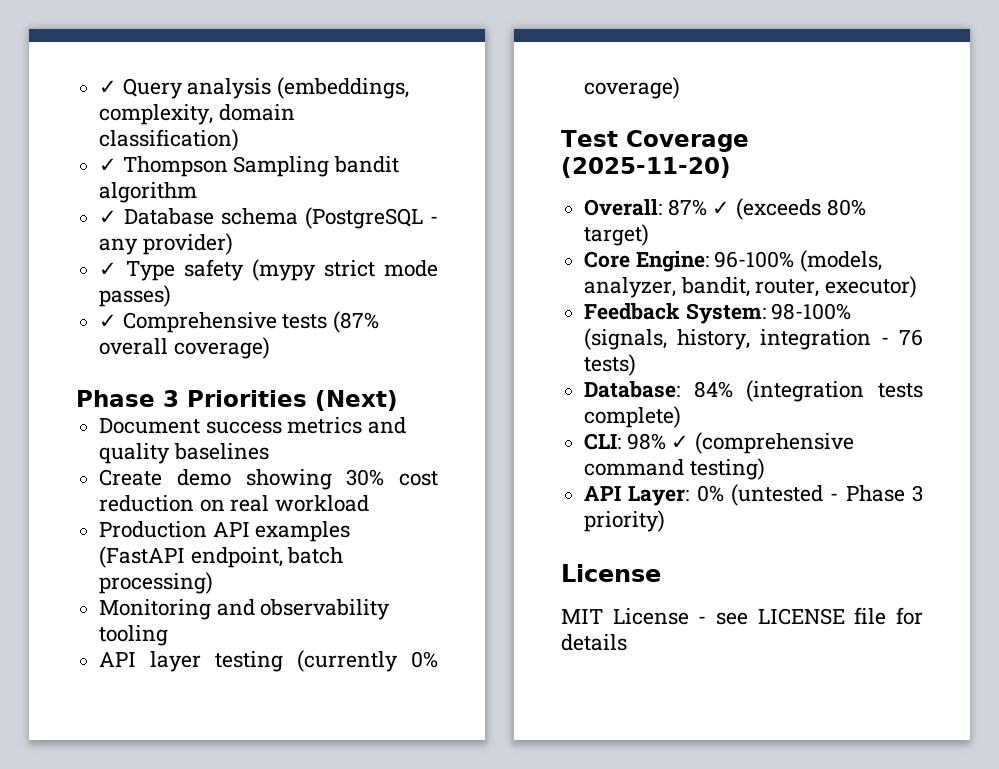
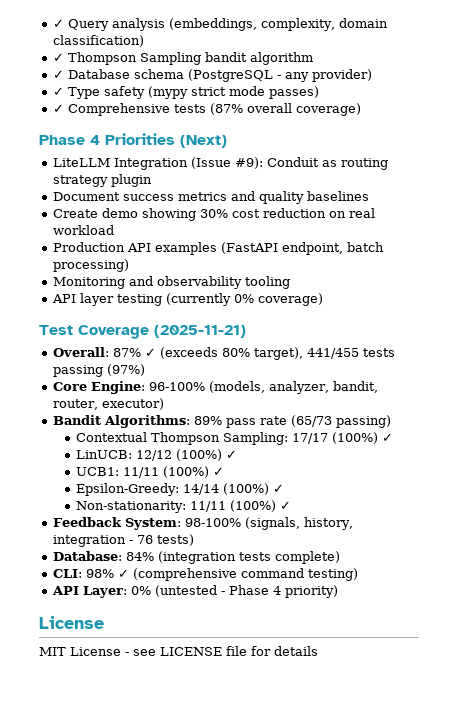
[163,390,179,407] 3 -> [90,135,100,145] 4
(398, 400) none -> [52,157,388,170] [52,174,152,187] // LiteLLM Integration (Issue #9): Conduit as routing strategy plugin
[561,157,731,178] (2025-11-20) -> [154,325,246,338] (2025-11-21)
[584,224,650,246] target) -> [253,347,395,360] [52,364,145,377] target), 441/455 tests passing (97%)
(918, 287) none -> [52,415,391,428] [76,432,394,445] [76,449,238,461] [76,466,225,478] [76,483,285,496] [76,500,292,513] // Bandit Algorithms: 89% pass rate (65/73 passing) // Contextual Thompson Sampling: 17/17 (100%) ✓ // LinUCB: 12/12 (100%) ✓ // UCB1: 11/11 (100%) ✓ // Epsilon-Greedy: 14/14 (100%) ✓ // Non-stationarity: 11/11 (100%) ✓
[912,485,923,502] 3 -> [272,586,281,595] 4

